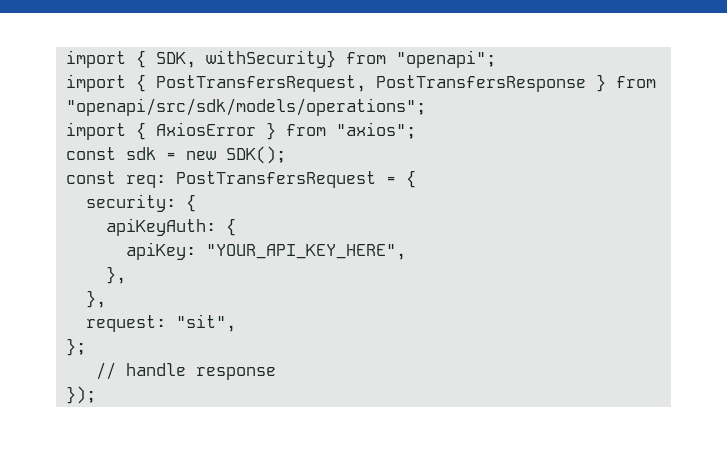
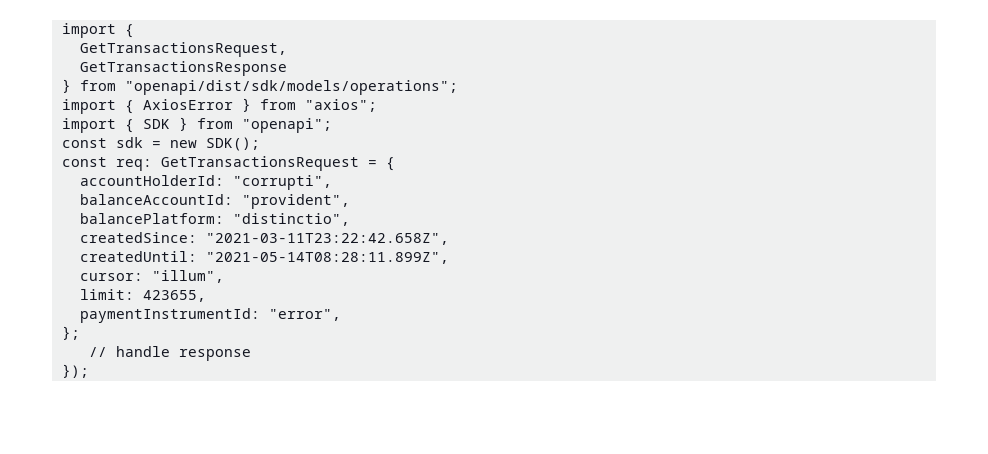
[65,50,496,68] [65,74,656,92] [65,98,426,116] import { SDK, withSecurity} from "openapi"; // import { PostTransfersRequest, PostTransfersResponse } from "openapi/src/sdk/models/operations"; -> [61,23,134,38] [79,42,287,57] [79,61,287,76] [61,79,458,95] import { // GetTransactionsRequest, // GetTransactionsResponse // } from "openapi/dist/sdk/models/operations";
(416, 130) none -> [61,117,332,133] // import { SDK } from "openapi";
[175,171,376,188] PostTransfersRequest -> [160,156,359,171] GetTransactionsRequest
[85,194,196,212] [105,218,236,236] [125,242,406,260] [105,266,126,284] [85,290,106,308] [85,314,236,332] security: { // apiKeyAuth: { // apiKey: "YOUR_API_KEY_HERE", // }, // }, // request: "sit", -> [79,175,332,190] [79,194,350,209] [79,213,350,226] [79,232,449,245] [79,251,449,264] [79,270,224,283] [79,289,206,302] [79,308,341,323] accountHolderId: "corrupti", // balanceAccountId: "provident", // balancePlatform: "distinctio", // createdSince: "2021-03-11T23:22:42.658Z", // createdUntil: "2021-05-14T08:28:11.899Z", // cursor: "illum", // limit: 423655, // paymentInstrumentId: "error",

